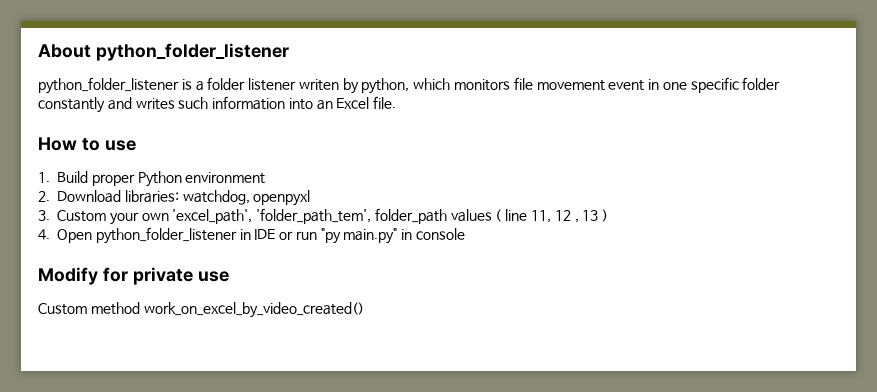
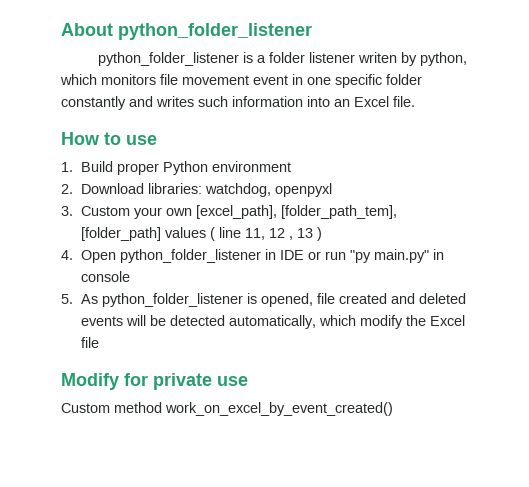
[172,208,447,224] 'excel_path', 'folder_path_tem', folder_path -> [196,205,398,219] [81,227,162,241] [excel_path], [folder_path_tem], [folder_path]
(466, 234) none -> [61,293,467,307] [81,315,466,329] [81,337,100,348] // 5. As python_folder_listener is opened, file created and deleted events will be detected automatically, which modify the Excel file
[143,302,364,318] work_on_excel_by_video_created() -> [165,402,393,416] work_on_excel_by_event_created()

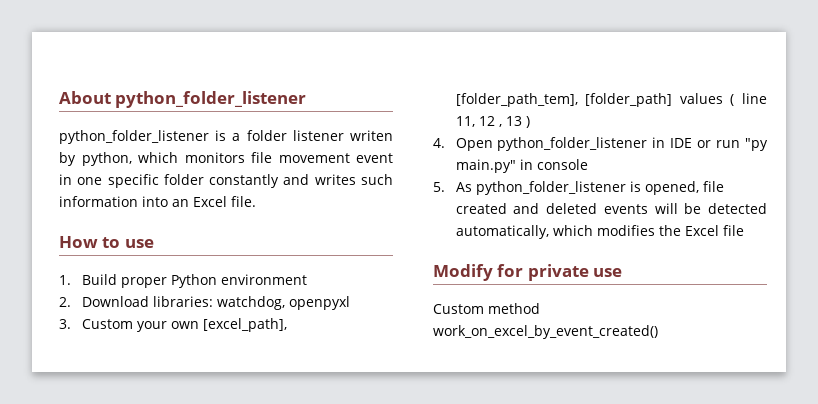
[360,315,404,329] modify -> [596,225,655,236] modifies

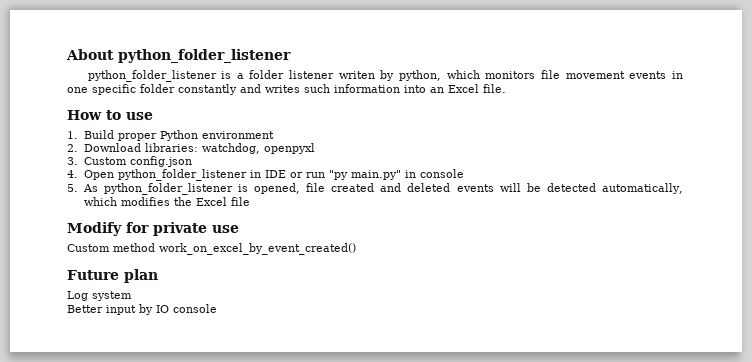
[356,153,393,163] event -> [629,71,667,79] events
[136,318,287,332] [455,93,767,107] [455,116,530,128] your own [excel_path], [folder_path_tem], [folder_path] values ( line 11, 12 , 13 ) -> [129,156,192,167] config.json
(658, 332) none -> [67,269,158,283] [67,291,132,301] [67,304,217,315] // Future plan // Log system // Better input by IO console

